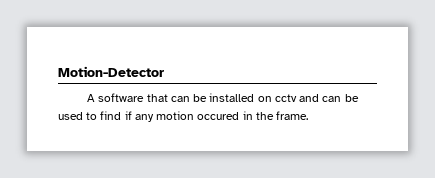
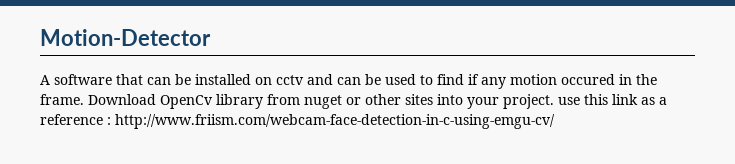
(309, 115) none -> [88,94,667,109] [40,114,555,129] Download OpenCv library from nuget or other sites into your project. use this link as a reference : http://www.friism.com/webcam-face-detection-in-c-using-emgu-cv/

